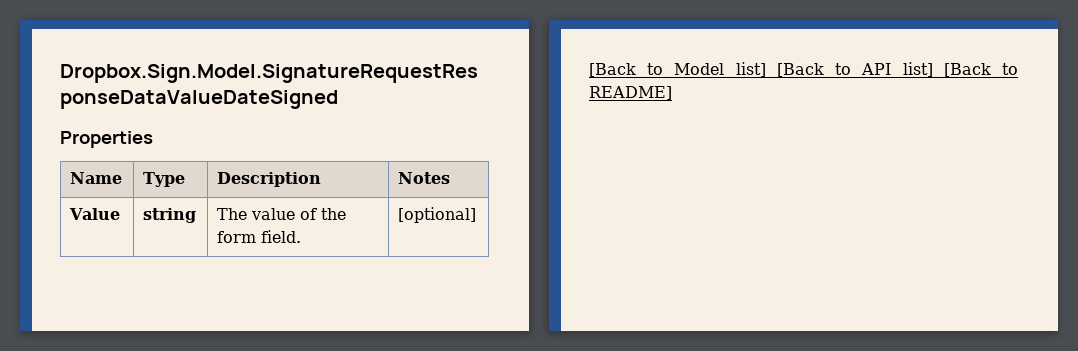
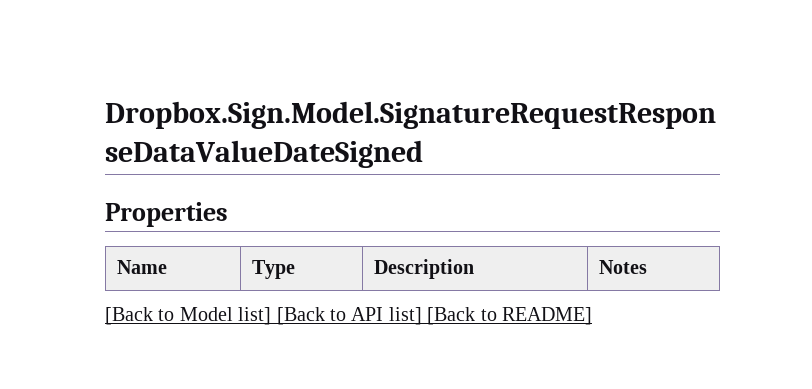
[69,208,121,220] [143,208,197,223] [217,208,347,220] [217,230,302,243] [398,207,477,223] // Value | string | The value of the form field. | [optional] -> (647, 267) none

